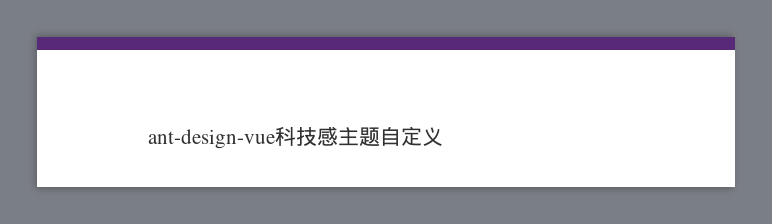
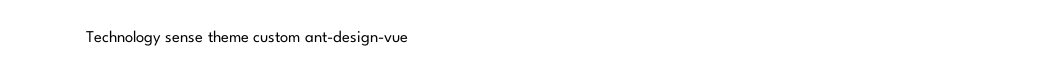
[148,126,443,149] ant-design-vue科技感主题自定义 -> [86,30,408,46] Technology sense theme custom ant-design-vue

